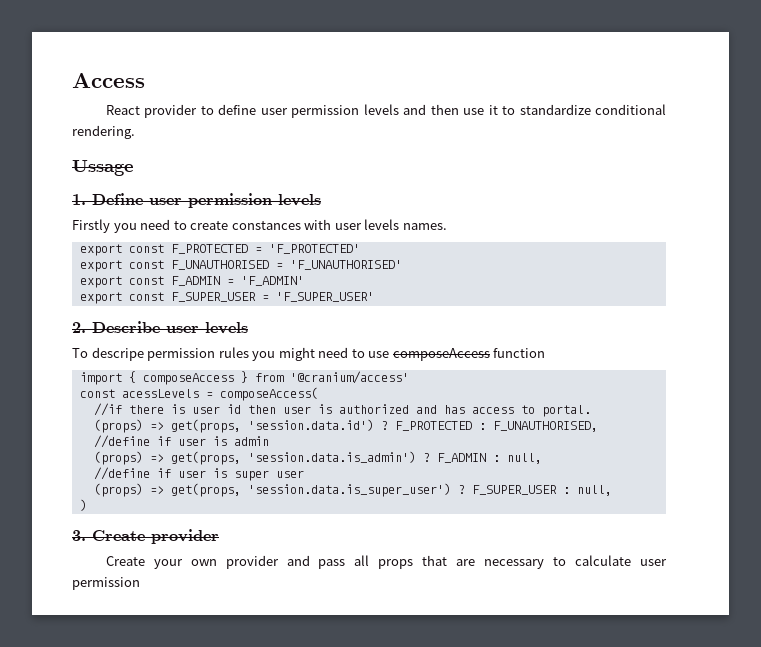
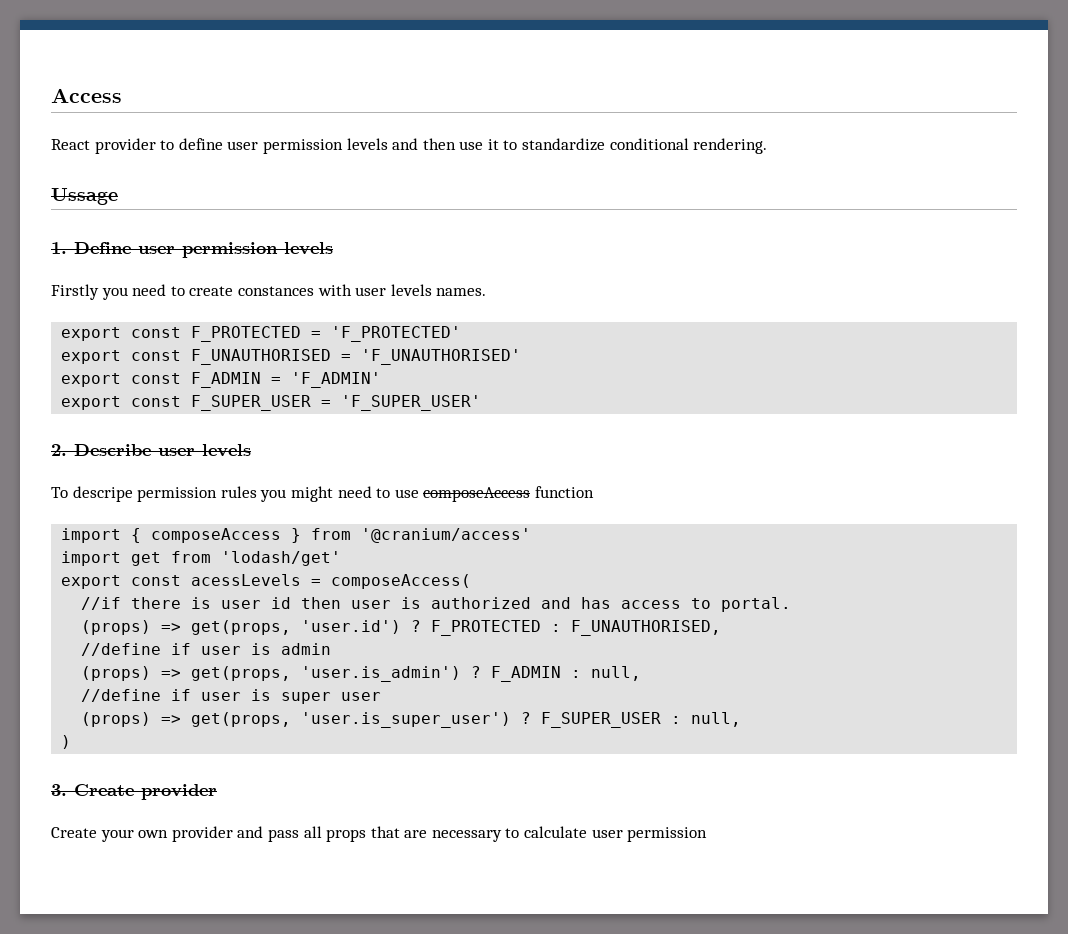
(409, 377) none -> [61,551,342,566] [61,575,122,589] import get from 'lodash/get' // export
[247,419,374,431] 'session.data.id') -> [301,620,402,634] 'user.id')
[247,451,416,463] 'session.data.is_admin') -> [301,666,462,682] 'user.is_admin')
[247,483,451,497] 'session.data.is_super_user') -> [301,712,512,728] 'user.is_super_user')

